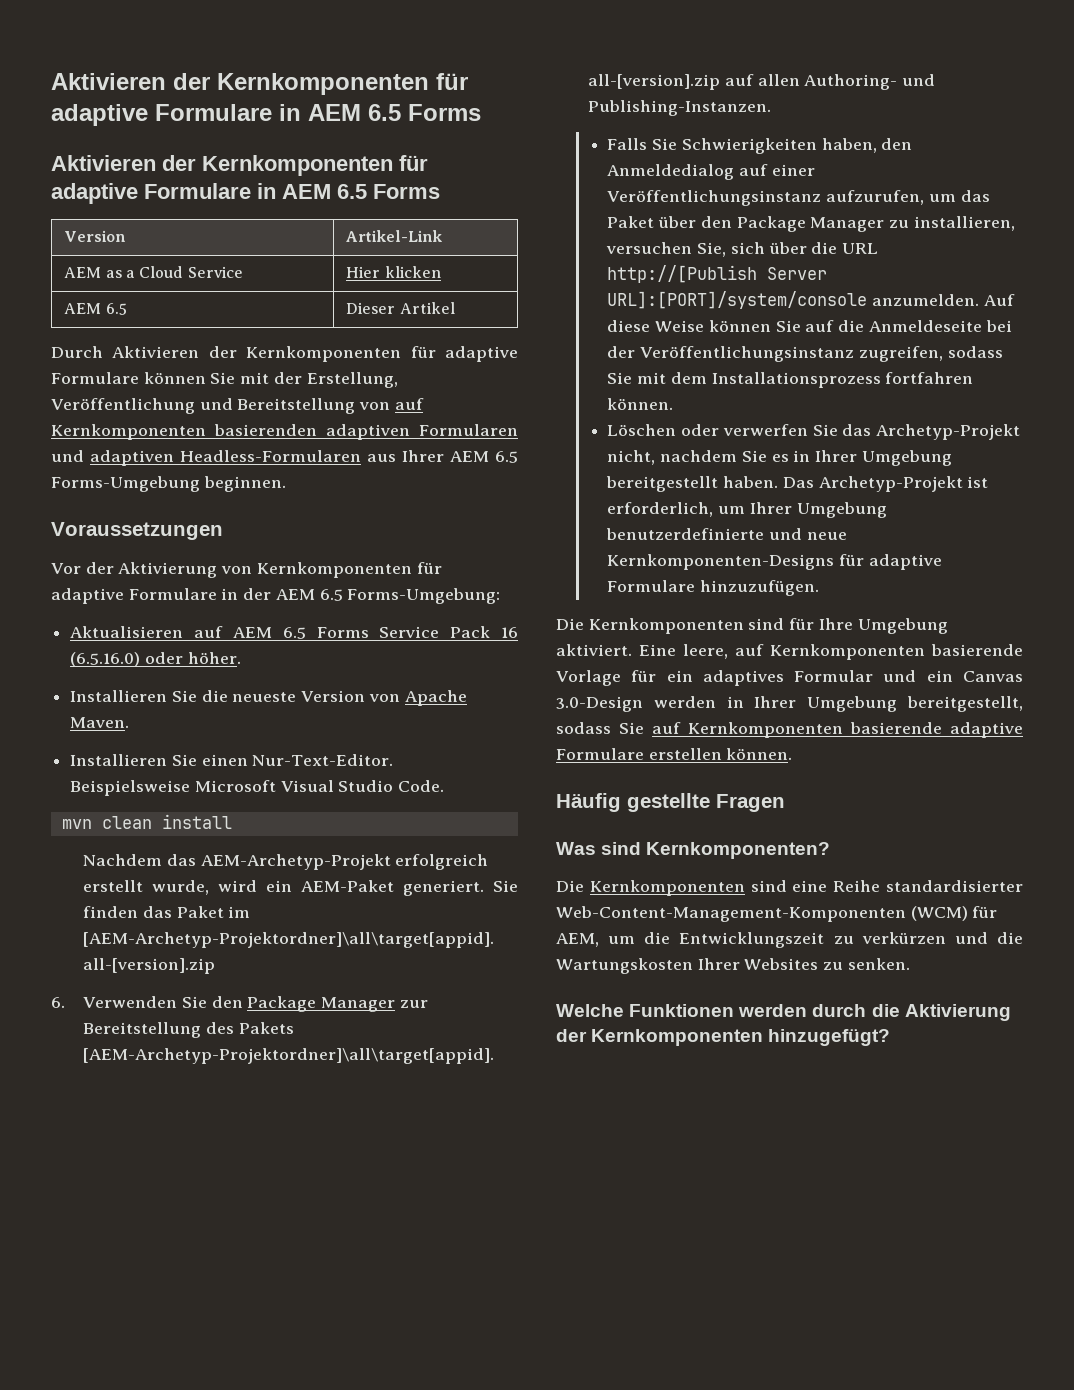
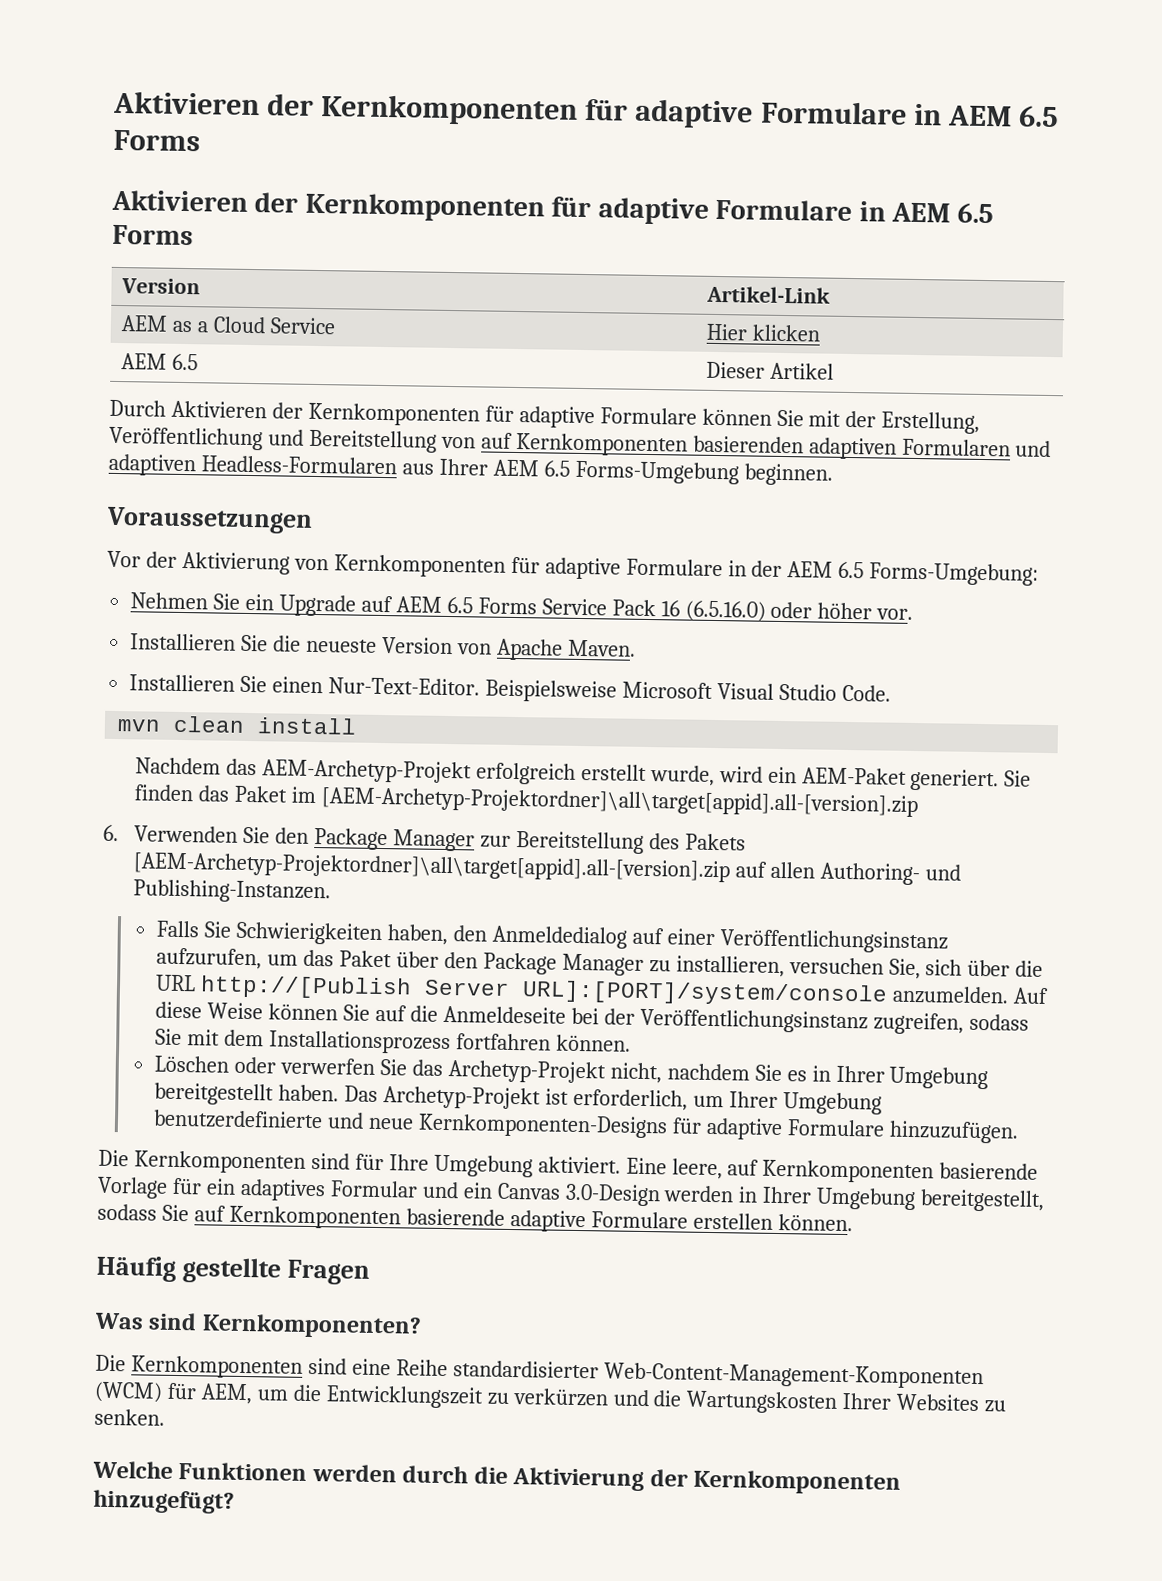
[70,626,184,638] Aktualisieren -> [130,592,357,617] Nehmen Sie ein Upgrade
[187,652,241,664] höher. -> [817,602,914,620] höher vor.

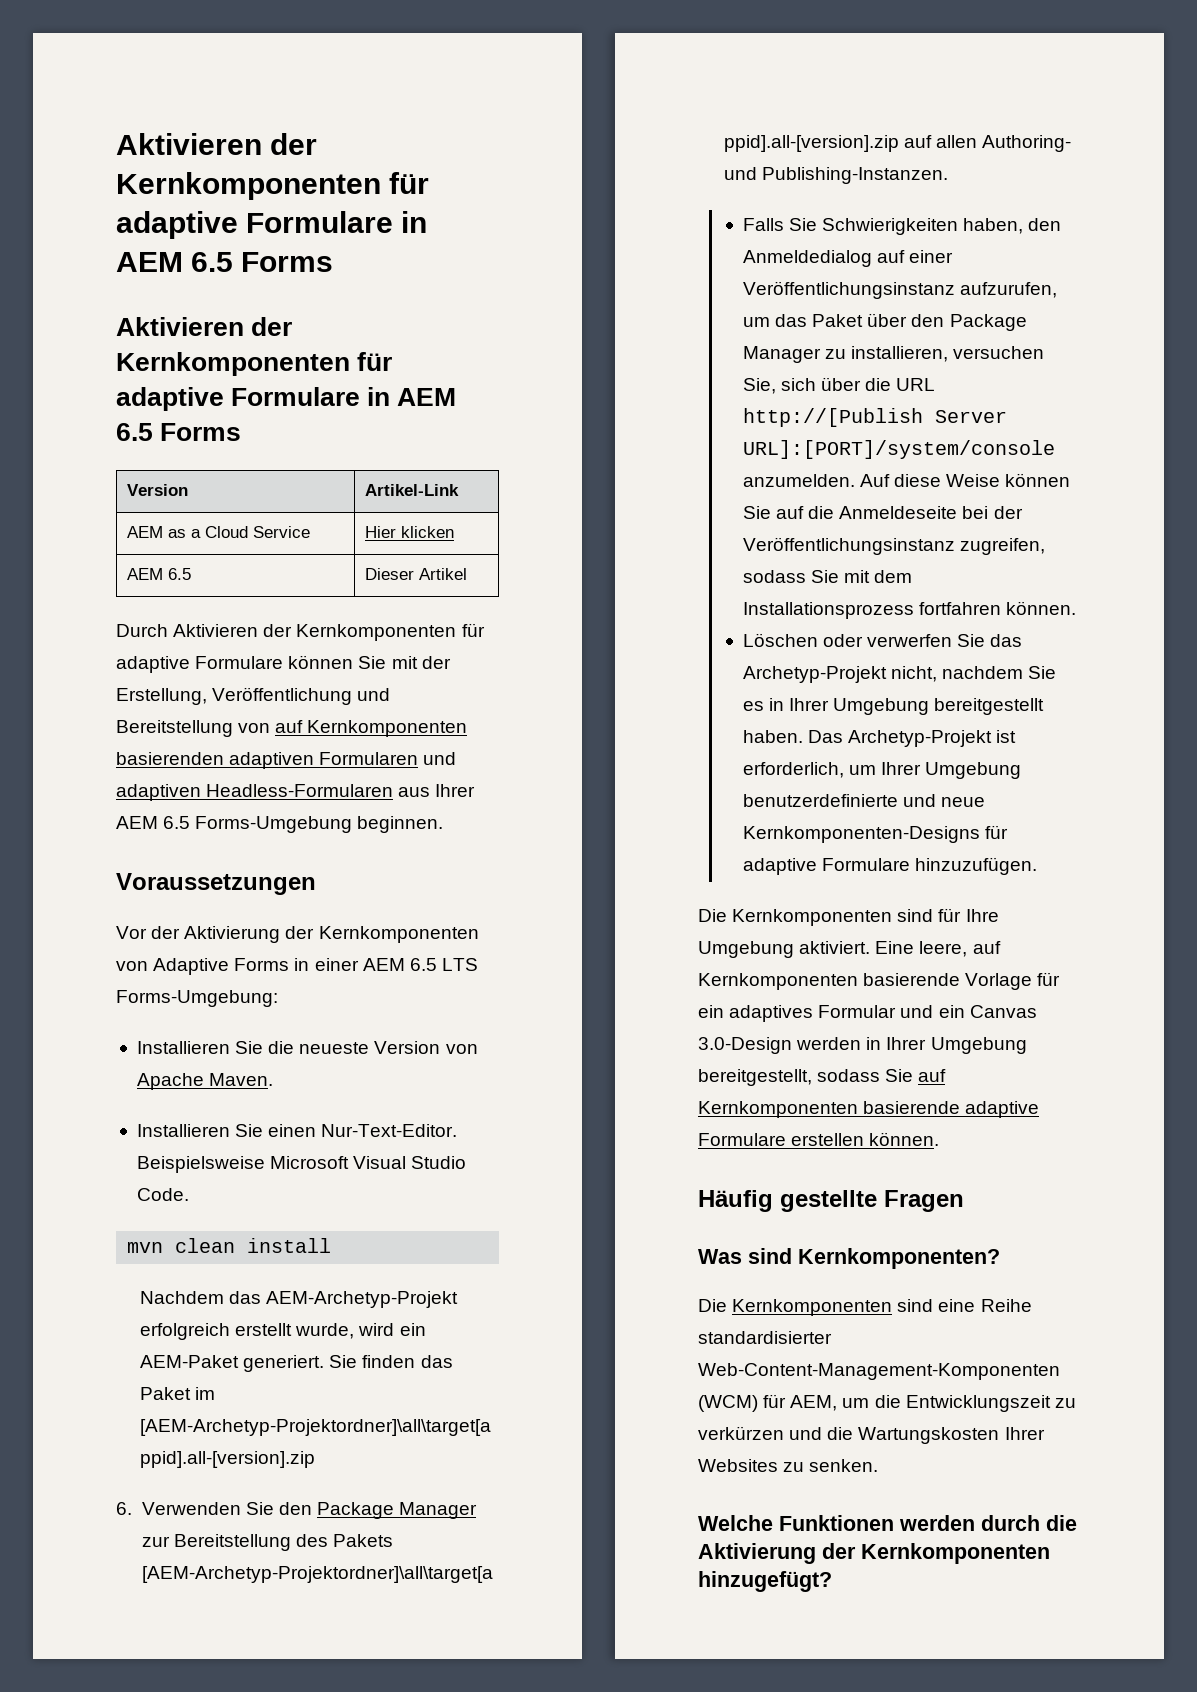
[293,554,865,580] von Kernkomponenten für adaptive Formulare in der AEM 6.5 -> [285,926,479,943] [116,958,478,975] der Kernkomponenten von Adaptive Forms in einer AEM 6.5 LTS
[130,592,914,622] // Nehmen Sie ein Upgrade auf AEM 6.5 Forms Service Pack 16 (6.5.16.0) oder höher vor. -> (278, 998) none

